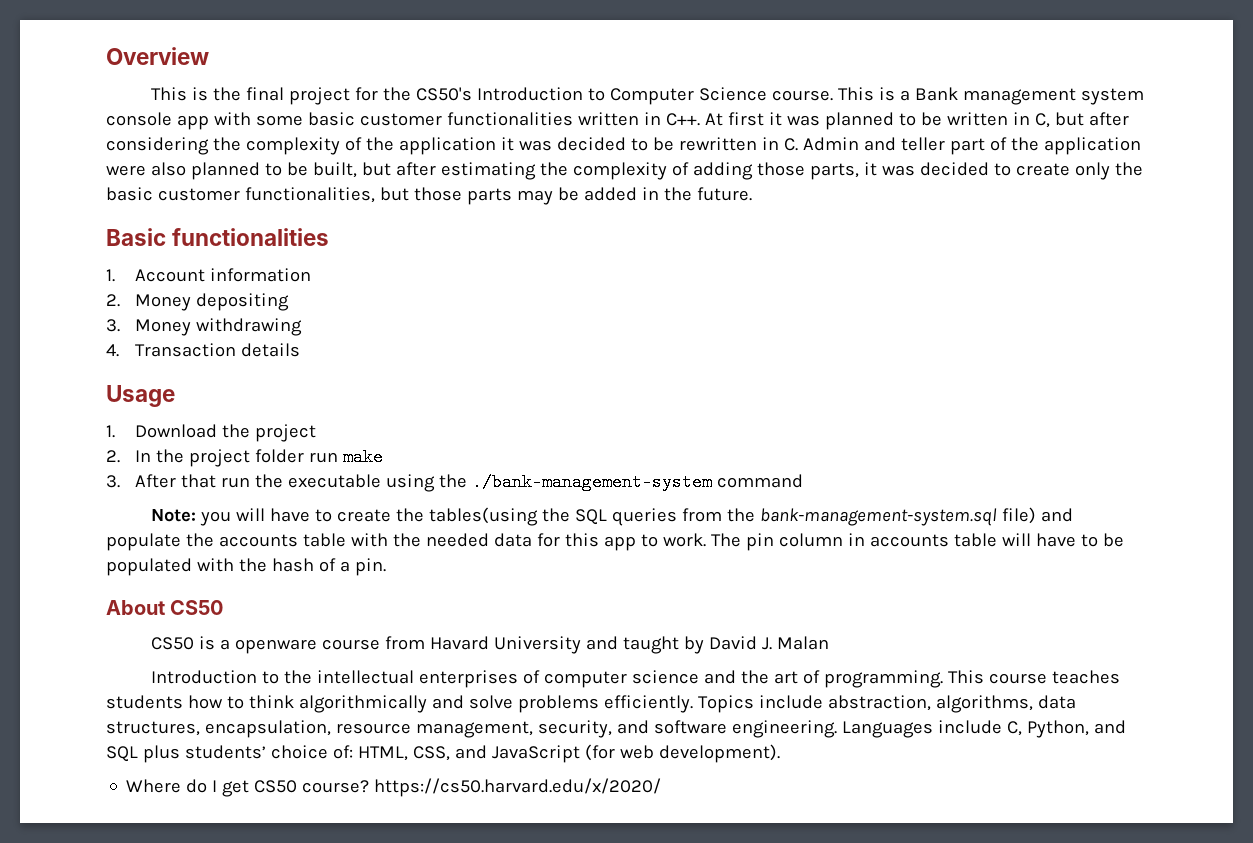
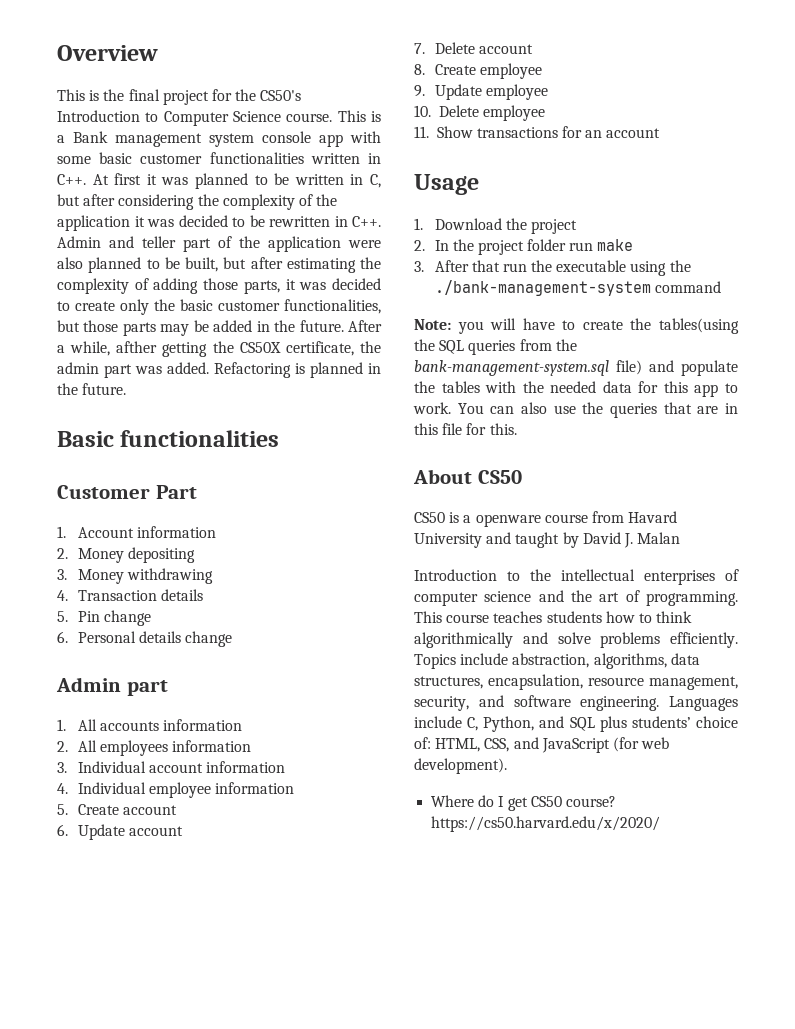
[783,138,798,151] C. -> [352,216,381,227] C++.
(752, 194) none -> [348,320,383,332] [57,341,381,357] [57,362,381,378] [57,383,127,395] After a while, afther getting the CS50X certificate, the admin part was added. Refactoring is planned in the future.
(330, 237) none -> [57,485,197,499] // Customer Part
(300, 350) none -> [57,610,151,626] [57,631,232,647] [56,677,168,696] [57,719,242,731] [57,740,251,756] [57,761,285,773] [57,782,294,798] [57,804,177,815] [57,824,183,840] [414,42,533,54] [414,63,542,79] [414,84,548,100] [414,105,545,121] [414,126,661,138] // 5. Pin change // 6. Personal details change // Admin part // 1. All accounts information // 2. All employees information // 3. Individual account information // 4. Individual employee information // 5. Create account // 6. Update account // 7. Delete account // 8. Create employee // 9. Update employee // 10. Delete employee // 11. Show transactions for an account
[218,533,346,547] accounts table -> [441,381,480,393] tables
[710,533,1124,551] [106,558,386,576] The pin column in accounts table will have to be populated with the hash of a pin. -> [457,402,738,418] [414,423,517,435] You can also use the queries that are in this file for this.

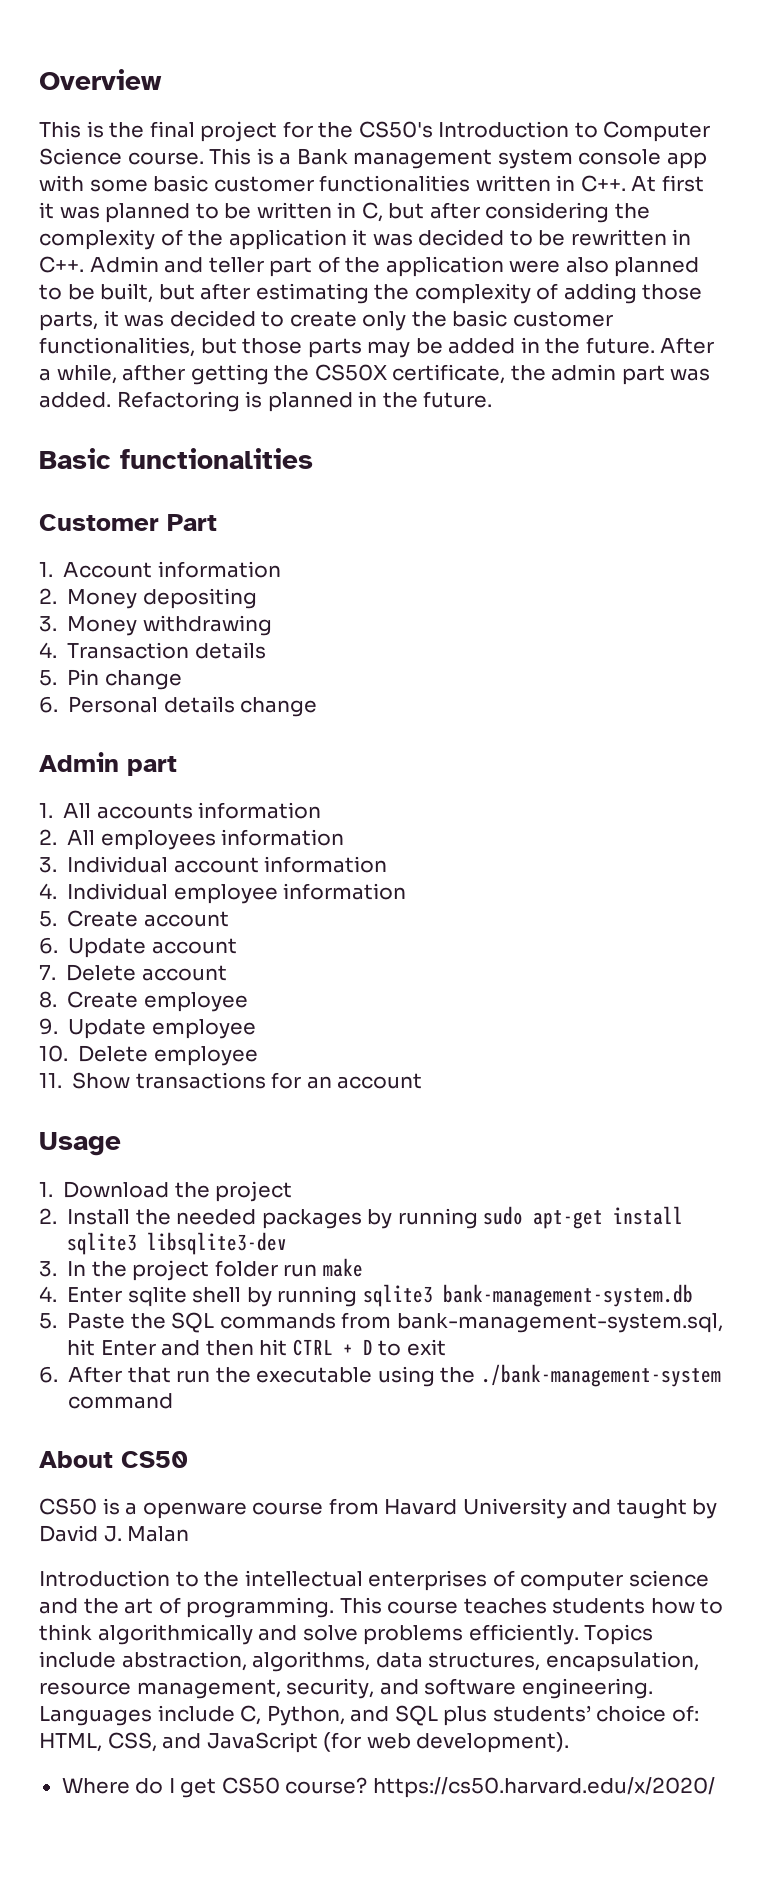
(425, 245) none -> [67,1206,684,1229] [67,1232,288,1255] [39,1261,57,1277] Install the needed packages by running sudo apt-get install sqlite3 libsqlite3-dev // 3.
[414,261,424,272] 3. -> [39,1284,693,1307] [39,1312,723,1333] [67,1339,446,1356] [39,1366,58,1383] 4. Enter sqlite shell by running sqlite3 bank-management-system.db // 5. Paste the SQL commands from bank-management-system.sql, hit Enter and then hit CTRL + D to exit // 6.
[414,318,739,334] [414,339,577,355] [414,360,738,376] [414,381,738,397] [413,402,738,418] [414,423,517,435] // Note: you will have to create the tables(using the SQL queries from the bank-management-system.sql file) and populate the tables with the needed data for this app to work. You can also use the queries that are in this file for this. -> (174, 1401) none

